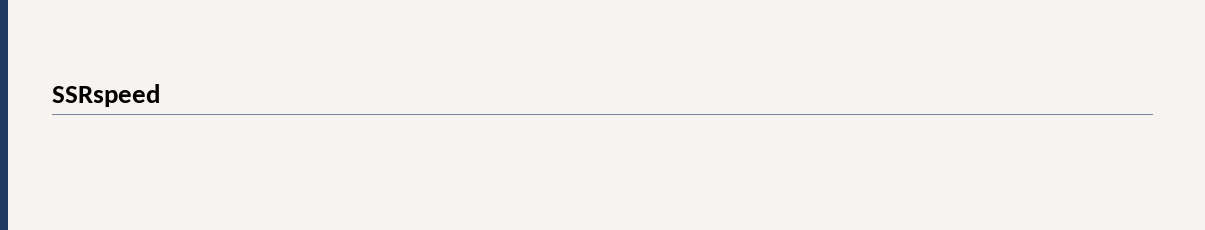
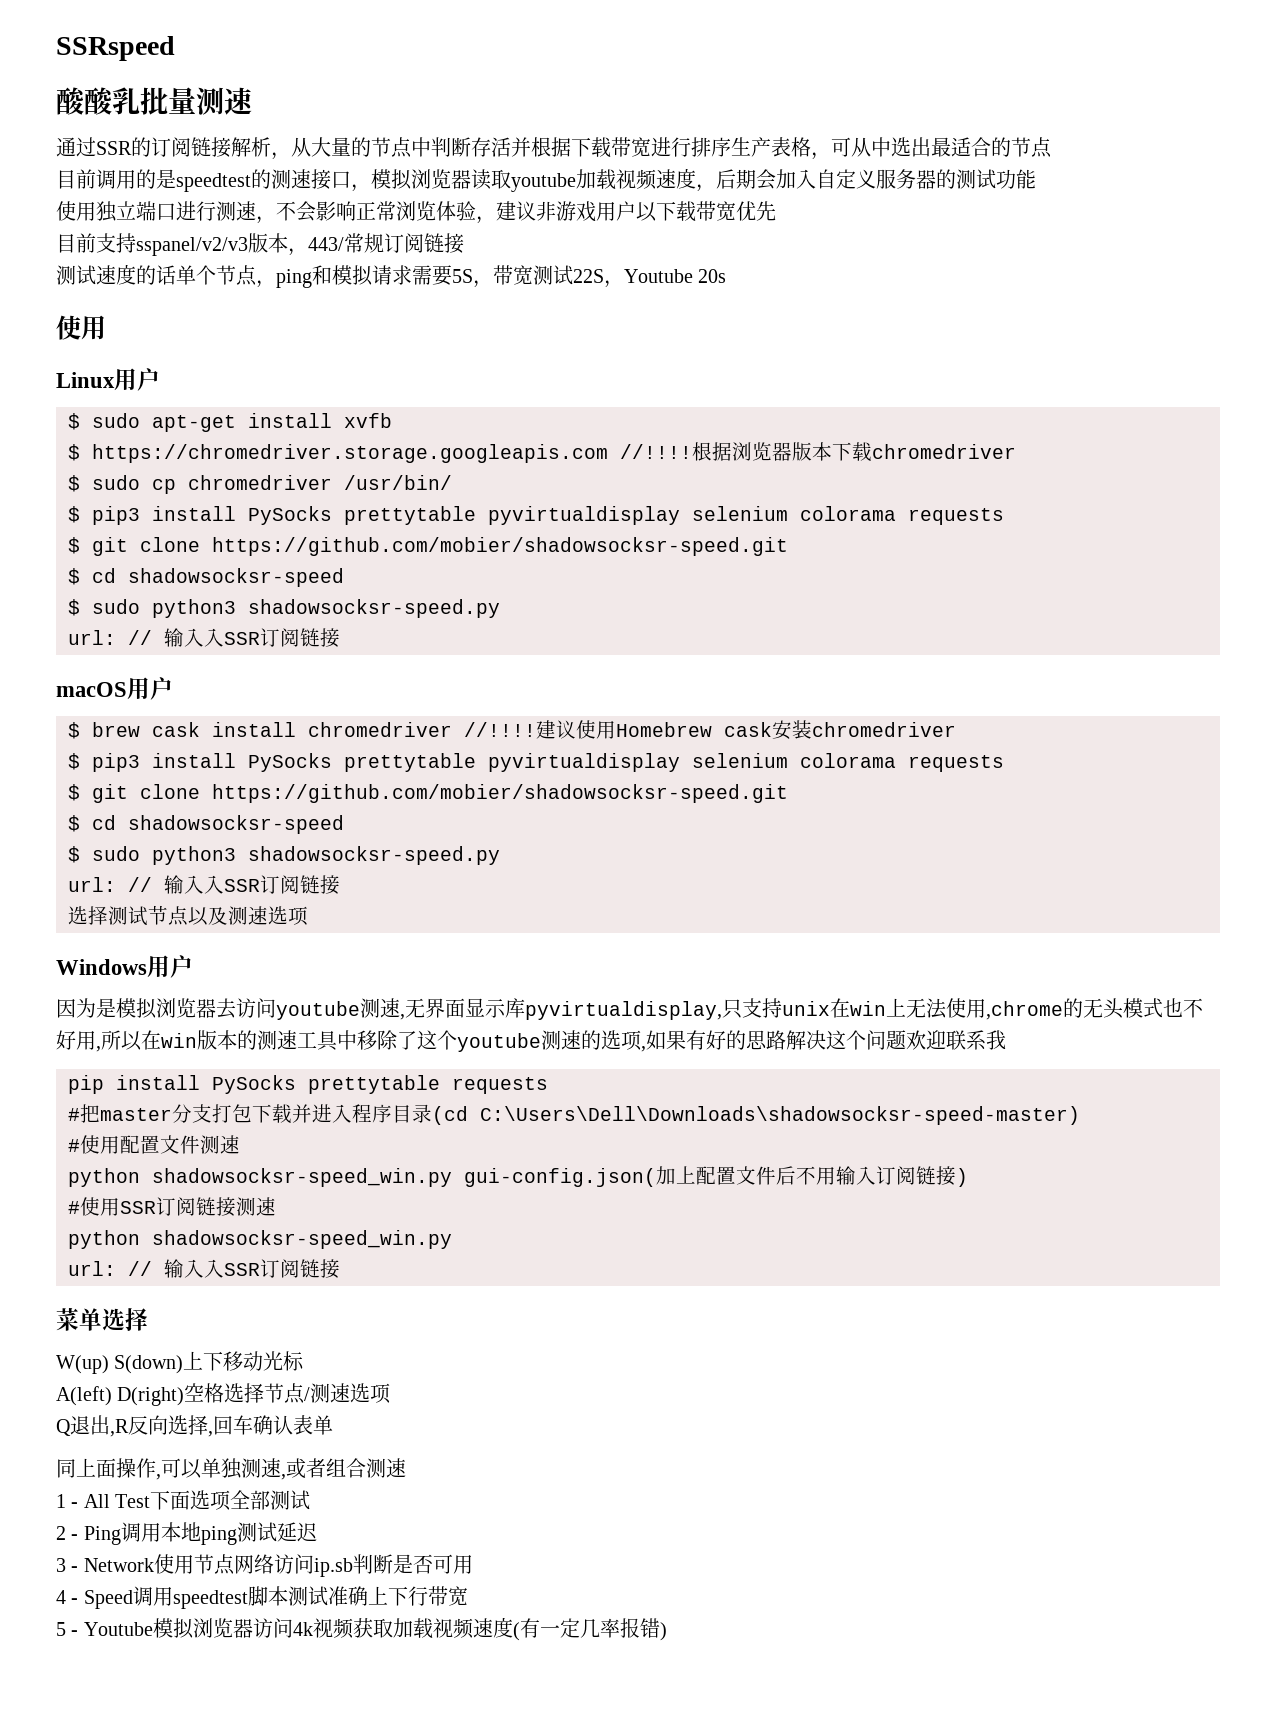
(160, 95) none -> [56,87,253,115] [56,137,1052,160] [56,168,1036,192] [56,201,776,224] [56,233,464,256] [56,264,727,288] [56,315,106,340] [56,368,160,391] [68,413,392,432] [68,442,1016,463] [68,475,452,494] [68,506,1004,525] [68,537,788,556] [68,568,344,587] [68,599,500,618] [68,628,340,648] [56,677,173,700] [68,720,956,740] [68,753,1004,772] [68,784,788,803] [68,815,344,834] [68,846,500,865] [68,875,340,895] [68,905,308,926] [56,955,193,978] [56,998,1203,1020] [56,1030,1006,1052] [68,1075,548,1094] [68,1104,1080,1125] [68,1135,240,1154] [68,1166,968,1187] [68,1197,276,1217] [68,1230,452,1249] [68,1259,340,1279] [56,1308,148,1331] [56,1351,305,1374] [56,1383,392,1406] [56,1415,333,1437] [56,1458,406,1480] [56,1490,311,1511] [56,1522,317,1545] [56,1554,473,1577] [56,1586,468,1609] [56,1617,667,1641] // 酸酸乳批量测速 // 通过SSR的订阅链接解析，从大量的节点中判断存活并根据下载带宽进行排序生产表格，可从中选出最适合的节点 // 目前调用的是speedtest的测速接口，模拟浏览器读取youtube加载视频速度，后期会加入自定义服务器的测试功能 // 使用独立端口进行测速，不会影响正常浏览体验，建议非游戏用户以下载带宽优先 // 目前支持sspanel/v2/v3版本，443/常规订阅链接 // 测试速度的话单个节点，ping和模拟请求需要5S，带宽测试22S，Youtube 20s // 使用 // Linux用户 // $ sudo apt-get install xvfb // $ https://chromedriver.storage.googleapis.com //!!!!根据浏览器版本下载chromedriver // $ sudo cp chromedriver /usr/bin/ // $ pip3 install PySocks prettytable pyvirtualdisplay selenium colorama requests // $ git clone https://github.com/mobier/shadowsocksr-speed.git // $ cd shadowsocksr-speed // $ sudo python3 shadowsocksr-speed.py // url: // 输入入SSR订阅链接 // macOS用户 // $ brew cask install chromedriver //!!!!建议使用Homebrew cask安装chromedriver // $ pip3 install PySocks prettytable pyvirtualdisplay selenium colorama requests // $ git clone https://github.com/mobier/shadowsocksr-speed.git // $ cd shadowsocksr-speed // $ sudo python3 shadowsocksr-speed.py // url: // 输入入SSR订阅链接 // 选择测试节点以及测速选项 // Windows用户 // 因为是模拟浏览器去访问youtube测速,无界面显示库pyvirtualdisplay,只支持unix在win上无法使用,chrome的无头模式也不好用,所以在win版本的测速工具中移除了这个youtube测速的选项,如果有好的思路解决这个问题欢迎联系我 // pip install PySocks prettytable requests // #把master分支打包下载并进入程序目录(cd C:\Users\Dell\Downloads\shadowsocksr-speed-master) // #使用配置文件测速 // python shadowsocksr-speed_win.py gui-config.json(加上配置文件后不用输入订阅链接) // #使用SSR订阅链接测速 // python shadowsocksr-speed_win.py // url: // 输入入SSR订阅链接 // 菜单选择 // W(up) S(down)上下移动光标 // A(left) D(right)空格选择节点/测速选项 // Q退出,R反向选择,回车确认表单 // 同上面操作,可以单独测速,或者组合测速 // 1 - All Test下面选项全部测试 // 2 - Ping调用本地ping测试延迟 // 3 - Network使用节点网络访问ip.sb判断是否可用 // 4 - Speed调用speedtest脚本测试准确上下行带宽 // 5 - Youtube模拟浏览器访问4k视频获取加载视频速度(有一定几率报错)

